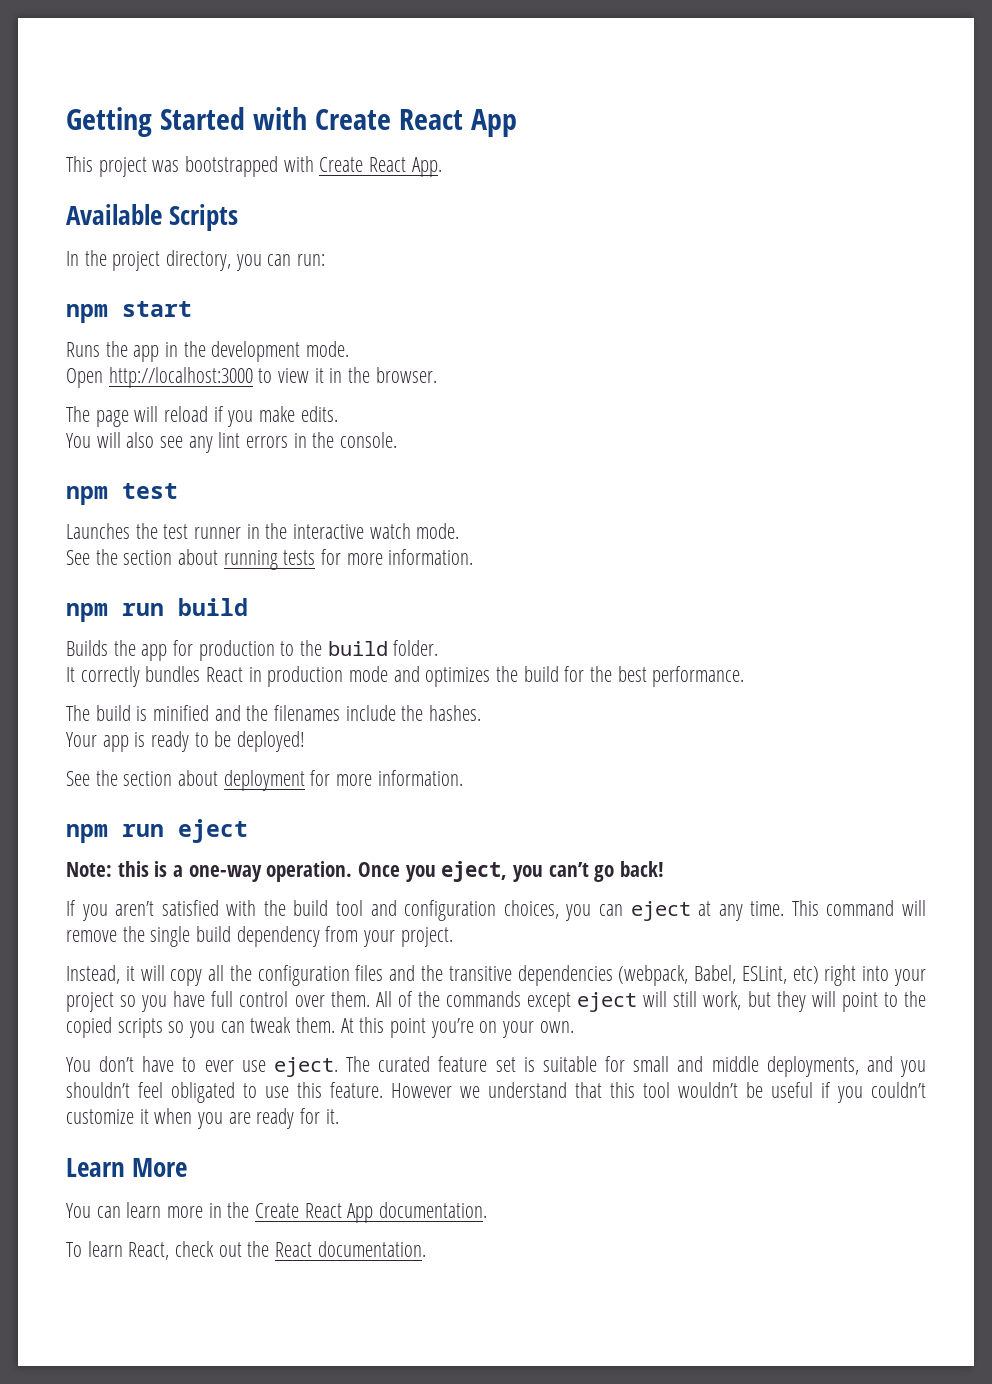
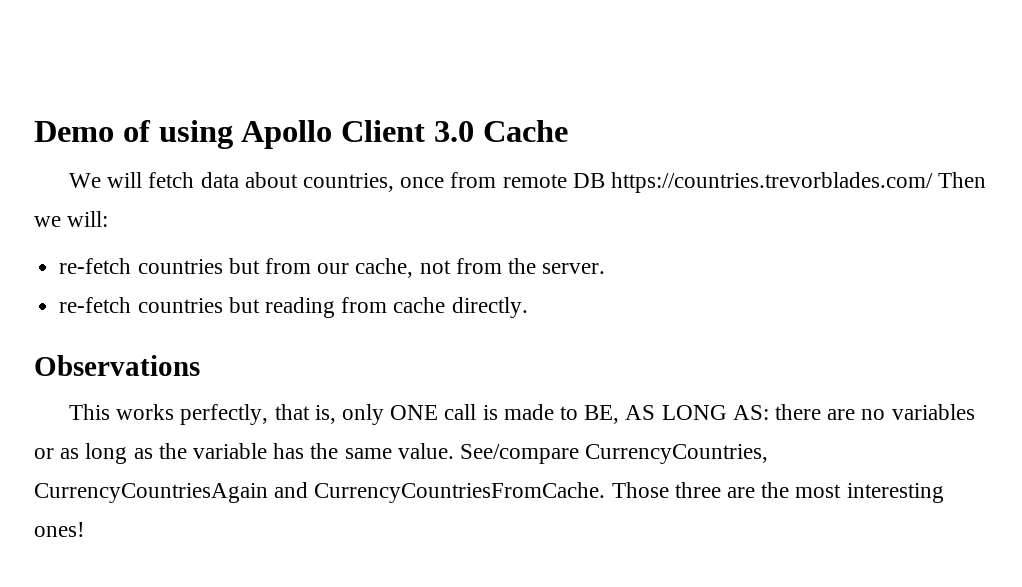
[66,107,517,137] [66,156,442,177] [66,204,239,231] [66,250,326,271] [66,301,192,323] [66,341,350,362] [66,367,437,388] [66,406,338,427] [66,432,398,453] [66,483,178,505] [66,523,460,539] [66,549,474,570] [66,598,248,622] [66,640,439,661] [66,666,745,687] [66,705,482,721] [66,731,306,752] [66,770,463,791] [66,819,248,843] [66,861,665,882] [66,900,926,921] [66,926,453,947] [66,965,927,986] [66,991,927,1012] [66,1017,574,1038] [66,1056,926,1077] [66,1082,926,1103] [66,1108,339,1129] [66,1158,188,1177] [66,1202,488,1223] [66,1241,426,1260] Getting Started with Create React App // This project was bootstrapped with Create React App. // Available Scripts // In the project directory, you can run: // npm start // Runs the app in the development mode. // Open http://localhost:3000 to view it in the browser. // The page will reload if you make edits. // You will also see any lint errors in the console. // npm test // Launches the test runner in the interactive watch mode. // See the section about running tests for more information. // npm run build // Builds the app for production to the build folder. // It correctly bundles React in production mode and optimizes the build for the best performance. // The build is minified and the filenames include the hashes. // Your app is ready to be deployed! // See the section about deployment for more information. // npm run eject // Note: this is a one-way operation. Once you eject, you can’t go back! // If you aren’t satisfied with the build tool and configuration choices, you can eject at any time. This command will remove the single build dependency from your project. // Instead, it will copy all the configuration files and the transitive dependencies (webpack, Babel, ESLint, etc) right into your project so you have full control over them. All of the commands except eject will still work, but they will point to the copied scripts so you can tweak them. At this point you’re on your own. // You don’t have to ever use eject. The curated feature set is suitable for small and middle deployments, and you shouldn’t feel obligated to use this feature. However we understand that this tool wouldn’t be useful if you couldn’t customize it when you are ready for it. // Learn More // You can learn more in the Create React App documentation. // To learn React, check out the React documentation. -> [34,120,568,149] [68,172,987,193] [34,211,109,227] [59,258,606,278] [59,297,528,318] [34,355,200,376] [68,404,975,425] [34,443,769,464] [34,482,944,503] [34,522,85,537] Demo of using Apollo Client 3.0 Cache // We will fetch data about countries, once from remote DB https://countries.trevorblades.com/ Then we will: // re-fetch countries but from our cache, not from the server. // re-fetch countries but reading from cache directly. // Observations // This works perfectly, that is, only ONE call is made to BE, AS LONG AS: there are no variables or as long as the variable has the same value. See/compare CurrencyCountries, CurrencyCountriesAgain and CurrencyCountriesFromCache. Those three are the most interesting ones!

